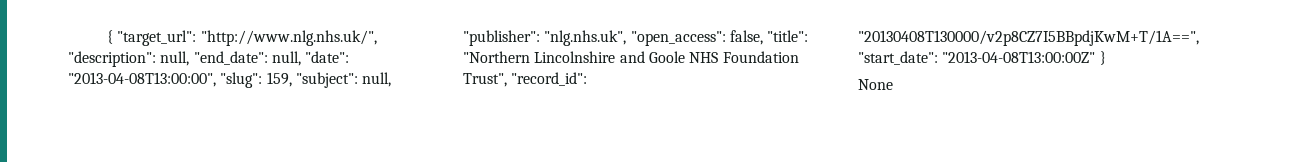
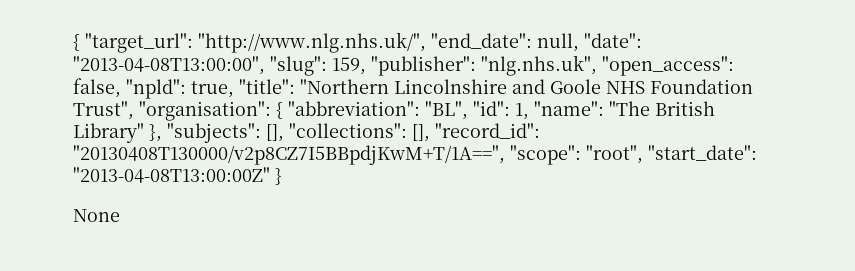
[68,51,190,67] "description": null, -> (426, 42) none
[295,72,392,88] "subject": null, -> (366, 66) none
(763, 37) none -> [126,79,234,99] "npld": true,
[511,72,588,86] [858,30,1199,46] "record_id": "20130408T130000/v2p8CZ7I5BBpdjKwM+T/1A==", -> [139,101,715,121] [73,123,540,143] [73,145,643,165] "organisation": { "abbreviation": "BL", "id": 1, "name": "The British Library" }, "subjects": [], "collections": [], "record_id": "20130408T130000/v2p8CZ7I5BBpdjKwM+T/1A==", "scope": "root",

